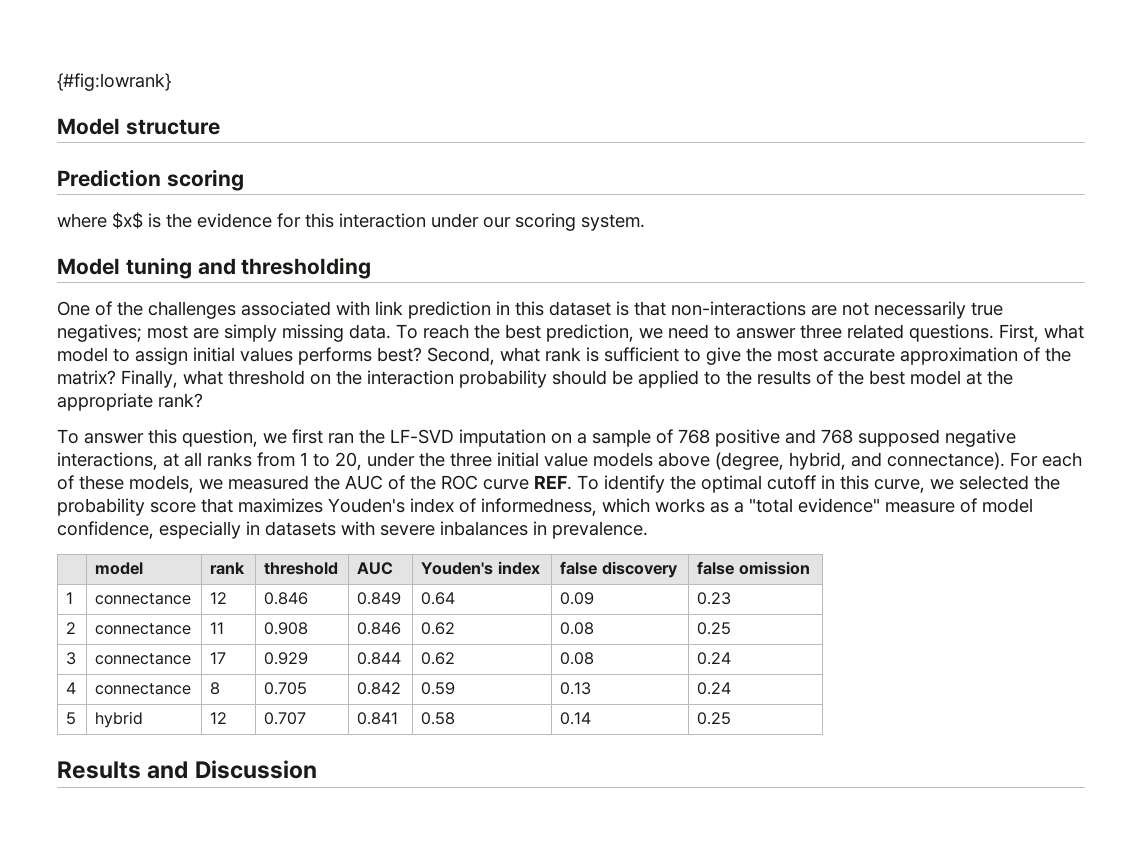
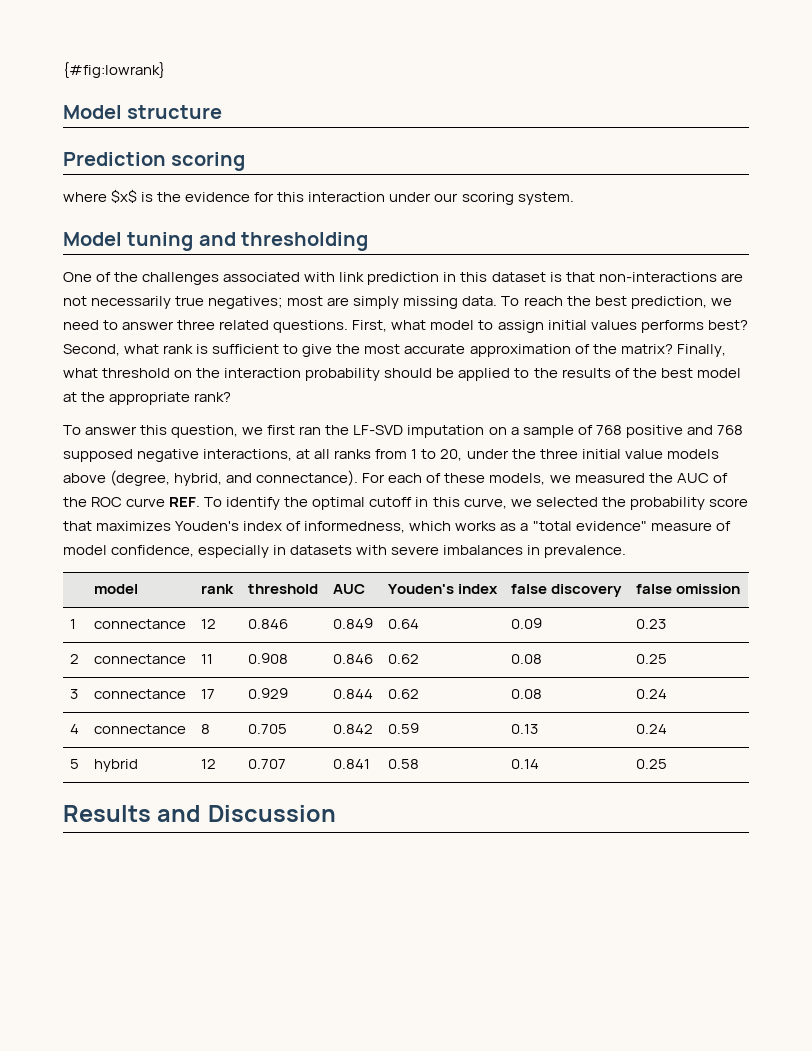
[440,521,528,536] inbalances -> [443,545,524,555] imbalances

